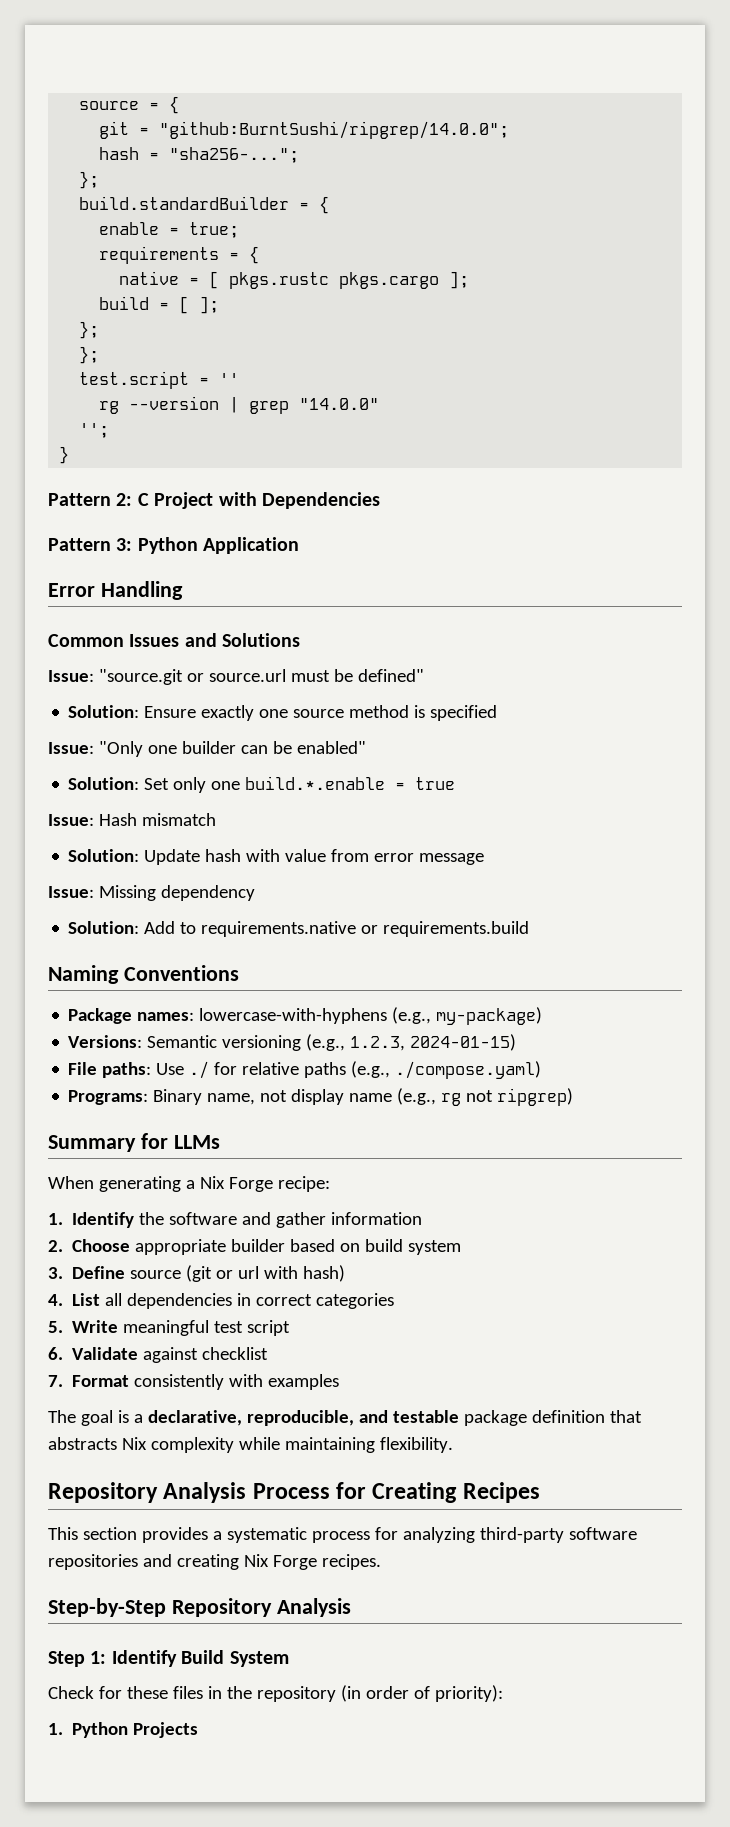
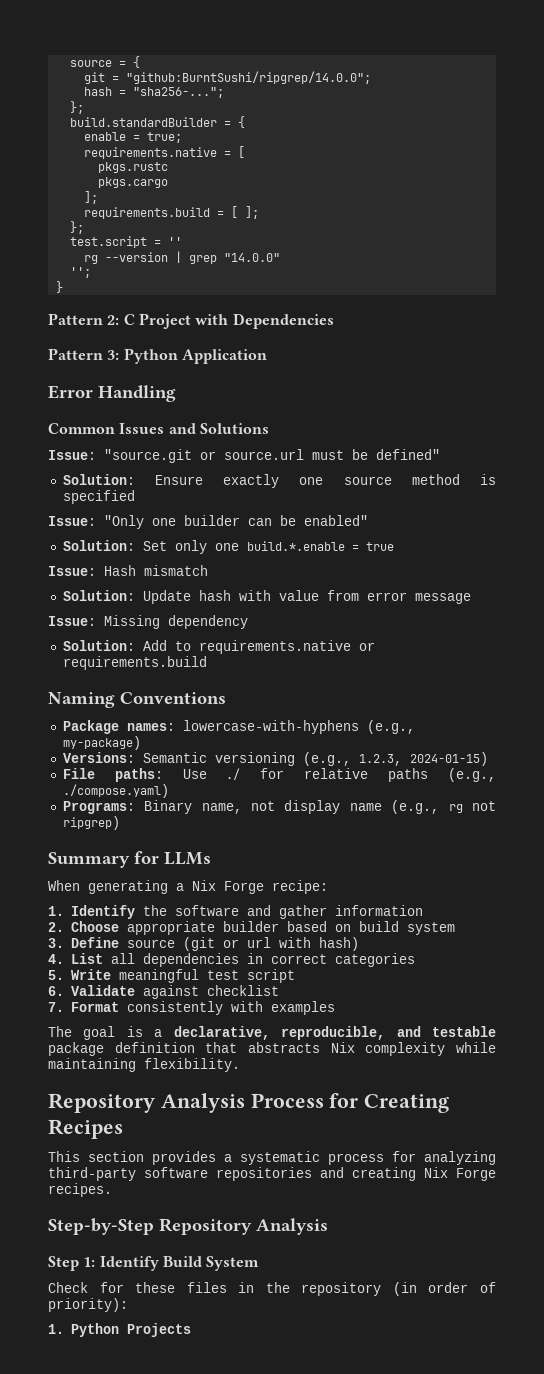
[99,246,260,264] [119,271,220,289] requirements = { // native = [ -> [84,146,246,159] requirements.native = [ //
(330, 280) none -> (169, 167) //
[449,271,470,289] [99,296,150,310] ]; // build -> [84,191,99,204] [84,207,211,219] // ]; // requirements.build
[79,346,100,364] // }; -> (85, 227) none

